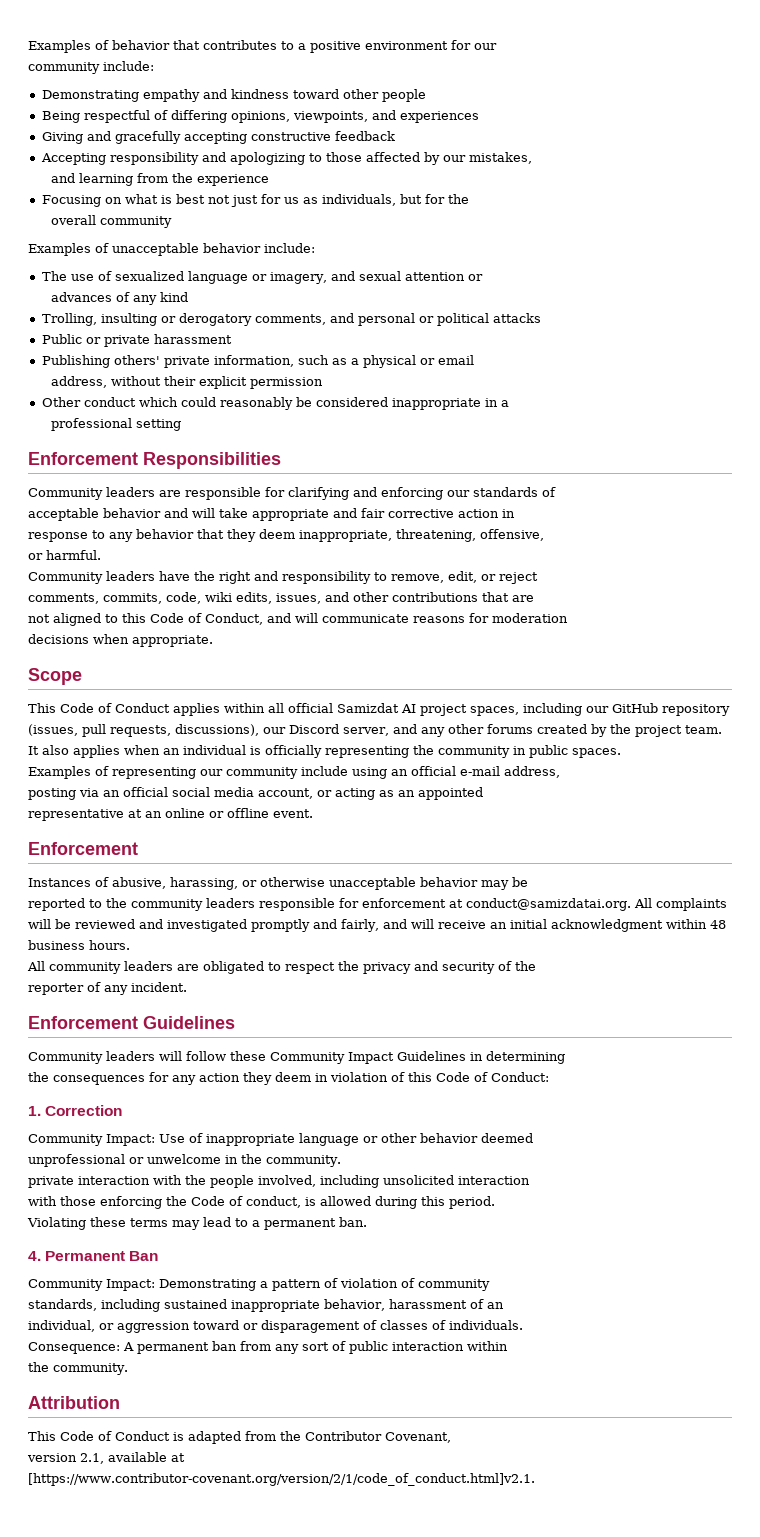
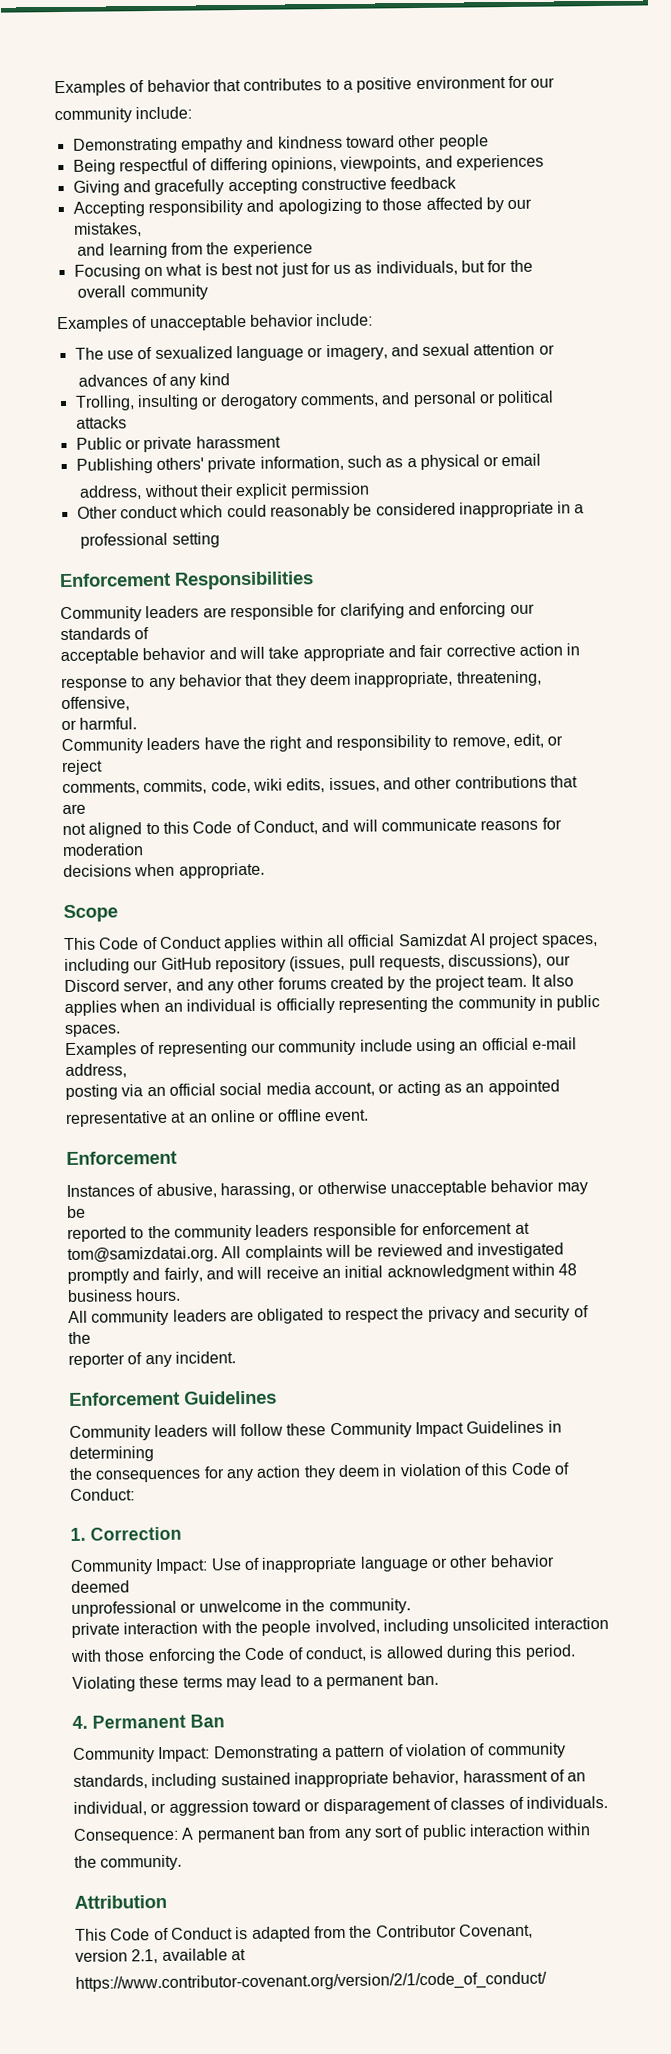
[466,898,631,911] conduct@samizdatai.org. -> [67,1246,218,1264] tom@samizdatai.org.
[28,1473,535,1486] [https://www.contributor-covenant.org/version/2/1/code_of_conduct.html]v2.1. -> [75,1971,547,1993] https://www.contributor-covenant.org/version/2/1/code_of_conduct/

